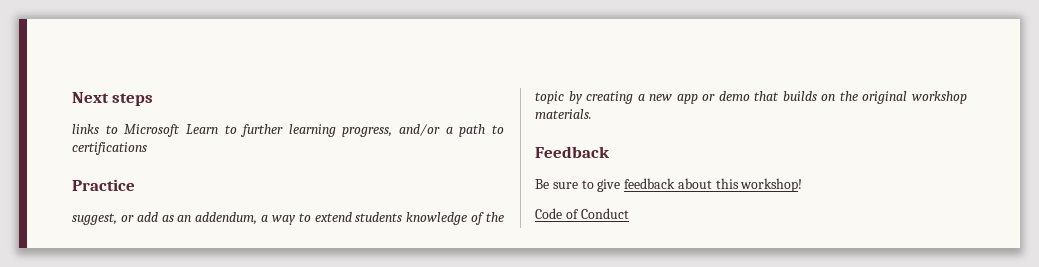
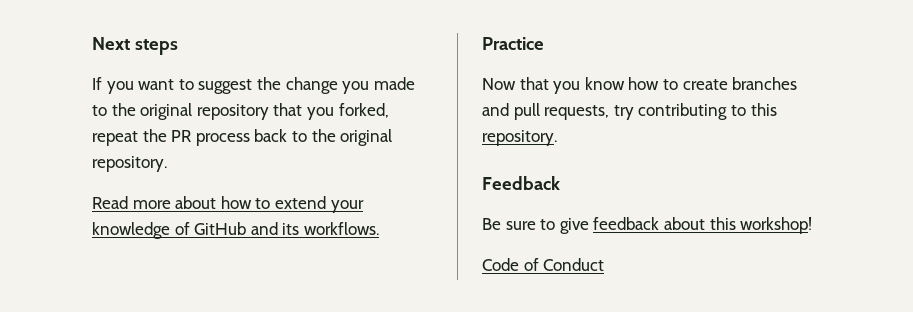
[72,124,504,137] [72,142,147,155] [72,179,135,191] [72,212,505,225] [535,91,968,104] [535,109,592,119] links to Microsoft Learn to further learning progress, and/or a path to certifications // Practice // suggest, or add as an addendum, a way to extend students knowledge of the topic by creating a new app or demo that builds on the original workshop materials. -> [92,77,415,94] [92,103,389,120] [92,129,393,146] [92,156,167,172] [92,196,364,213] [92,222,379,239] [482,37,544,50] [482,77,798,94] [482,103,777,120] [482,130,557,146] If you want to suggest the change you made to the original repository that you forked, repeat the PR process back to the original repository. // Read more about how to extend your knowledge of GitHub and its workflows. // Practice // Now that you know how to create branches and pull requests, try contributing to this repository.

